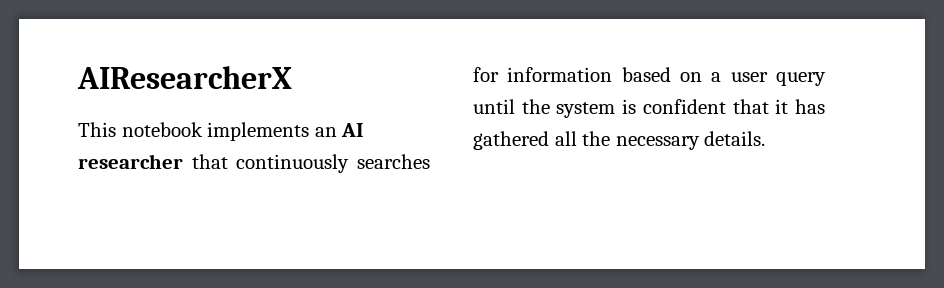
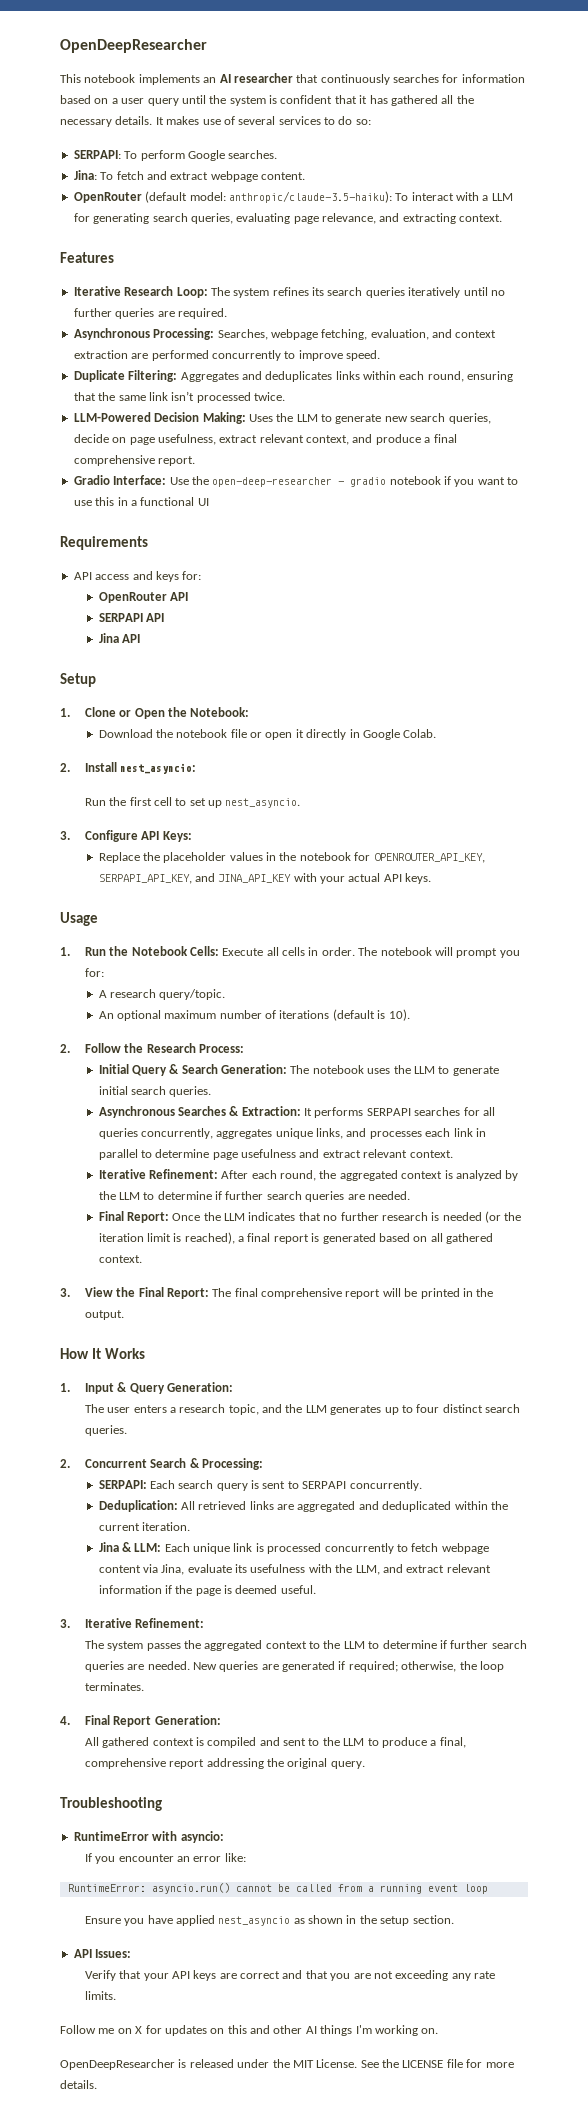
[77,66,292,89] AIResearcherX -> [60,39,207,53] OpenDeepResearcher
(766, 138) none -> [155,116,371,125] [73,150,278,161] [73,170,305,182] [73,191,513,203] [73,213,503,224] [60,252,114,263] [73,286,505,298] [73,308,227,319] [73,328,497,340] [73,350,380,361] [73,370,514,382] [73,391,285,403] [73,412,491,424] [73,434,457,445] [73,455,196,466] [73,475,519,487] [73,497,209,506] [60,536,148,550] [73,571,202,582] [98,592,188,603] [98,613,164,622] [98,633,140,643] [60,673,96,687] [60,707,250,719] [98,729,437,740] [60,762,197,774] [84,797,301,808] [60,830,192,842] [98,852,485,863] [98,873,432,884] [60,912,98,926] [60,946,520,958] [84,968,104,977] [98,989,226,1000] [98,1009,410,1021] [60,1043,244,1053] [98,1064,499,1076] [98,1086,212,1097] [98,1106,495,1118] [98,1128,486,1139] [98,1149,453,1160] [98,1169,519,1181] [98,1191,410,1202] [98,1211,522,1223] [98,1232,494,1244] [98,1255,142,1263] [60,1287,494,1299] [84,1310,124,1320] [60,1348,145,1359] [60,1382,233,1394] [84,1404,521,1415] [84,1425,127,1436] [60,1458,263,1470] [98,1480,422,1491] [98,1500,508,1512] [98,1522,190,1531] [98,1542,489,1554] [98,1564,491,1575] [98,1585,316,1596] [60,1618,205,1628] [84,1640,527,1651] [84,1661,504,1672] [84,1682,144,1691] [60,1715,221,1727] [84,1737,466,1748] [84,1758,365,1769] [60,1797,162,1811] [73,1831,224,1843] [84,1853,246,1864] [67,1883,488,1894] [84,1915,454,1926] [73,1949,132,1958] [84,1970,496,1981] [84,1991,116,2000] [60,2025,439,2036] [60,2059,514,2070] [60,2080,97,2089] It makes use of several services to do so: // SERPAPI: To perform Google searches. // Jina: To fetch and extract webpage content. // OpenRouter (default model: anthropic/claude-3.5-haiku): To interact with a LLM for generating search queries, evaluating page relevance, and extracting context. // Features // Iterative Research Loop: The system refines its search queries iteratively until no further queries are required. // Asynchronous Processing: Searches, webpage fetching, evaluation, and context extraction are performed concurrently to improve speed. // Duplicate Filtering: Aggregates and deduplicates links within each round, ensuring that the same link isn’t processed twice. // LLM-Powered Decision Making: Uses the LLM to generate new search queries, decide on page usefulness, extract relevant context, and produce a final comprehensive report. // Gradio Interface: Use the open-deep-researcher - gradio notebook if you want to use this in a functional UI // Requirements // API access and keys for: // OpenRouter API // SERPAPI API // Jina API // Setup // 1. Clone or Open the Notebook: // Download the notebook file or open it directly in Google Colab. // 2. Install nest_asyncio: // Run the first cell to set up nest_asyncio. // 3. Configure API Keys: // Replace the placeholder values in the notebook for OPENROUTER_API_KEY, SERPAPI_API_KEY, and JINA_API_KEY with your actual API keys. // Usage // 1. Run the Notebook Cells: Execute all cells in order. The notebook will prompt you for: // A research query/topic. // An optional maximum number of iterations (default is 10). // 2. Follow the Research Process: // Initial Query & Search Generation: The notebook uses the LLM to generate initial search queries. // Asynchronous Searches & Extraction: It performs SERPAPI searches for all queries concurrently, aggregates unique links, and processes each link in parallel to determine page usefulness and extract relevant context. // Iterative Refinement: After each round, the aggregated context is analyzed by the LLM to determine if further search queries are needed. // Final Report: Once the LLM indicates that no further research is needed (or the iteration limit is reached), a final report is generated based on all gathered context. // 3. View the Final Report: The final comprehensive report will be printed in the output. // How It Works // 1. Input & Query Generation: // The user enters a research topic, and the LLM generates up to four distinct search queries. // 2. Concurrent Search & Processing: // SERPAPI: Each search query is sent to SERPAPI concurrently. // Deduplication: All retrieved links are aggregated and deduplicated within the current iteration. // Jina & LLM: Each unique link is processed concurrently to fetch webpage content via Jina, evaluate its usefulness with the LLM, and extract relevant information if the page is deemed useful. // 3. Iterative Refinement: // The system passes the aggregated context to the LLM to determine if further search queries are needed. New queries are generated if required; otherwise, the loop terminates. // 4. Final Report Generation: // All gathered context is compiled and sent to the LLM to produce a final, comprehensive report addressing the original query. // Troubleshooting // RuntimeError with asyncio: // If you encounter an error like: // RuntimeError: asyncio.run() cannot be called from a running event loop // Ensure you have applied nest_asyncio as shown in the setup section. // API Issues: // Verify that your API keys are correct and that you are not exceeding any rate limits. // Follow me on X for updates on this and other AI things I'm working on. // OpenDeepResearcher is released under the MIT License. See the LICENSE file for more details.

